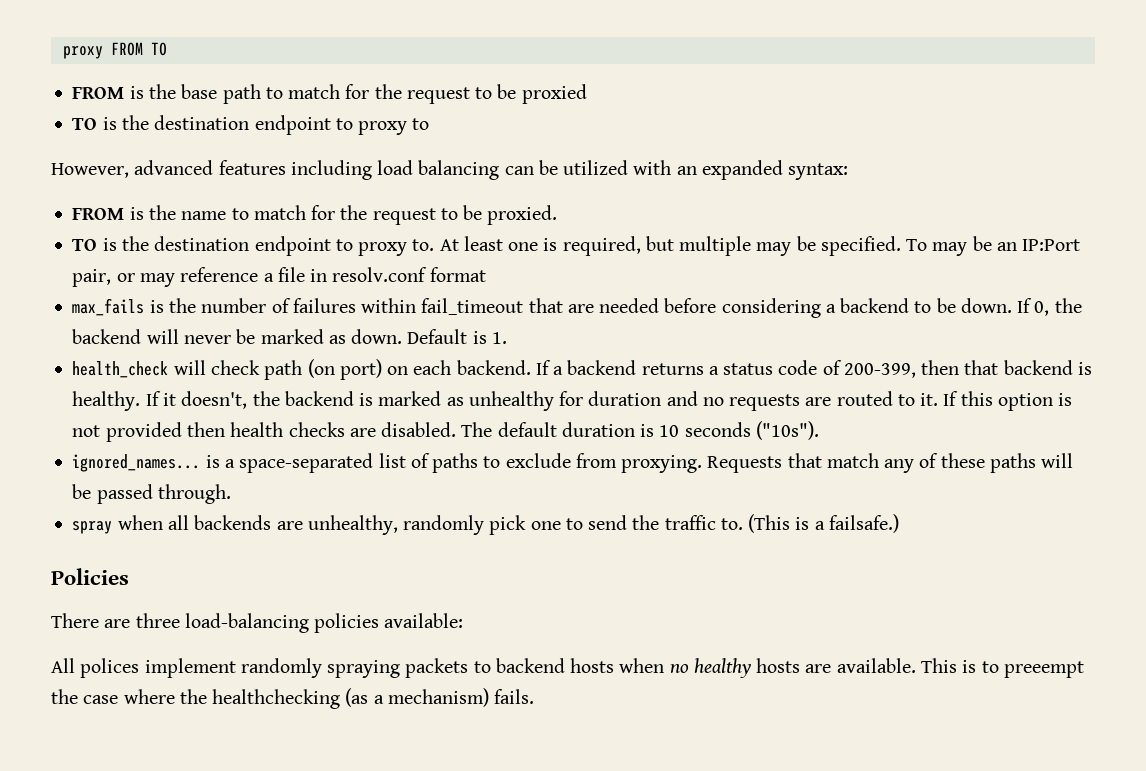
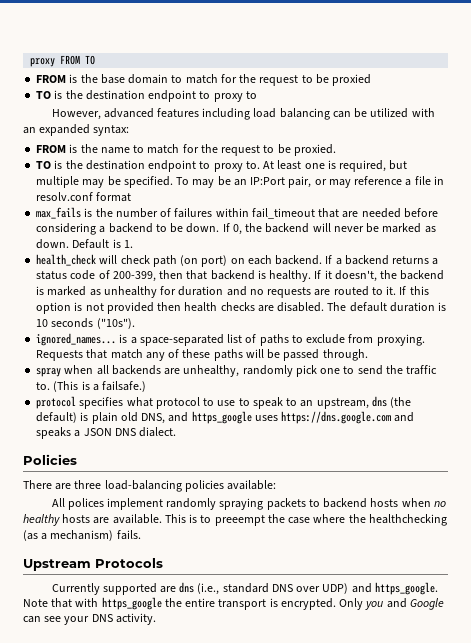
[222,84,261,104] path -> [128,74,169,84] domain
(899, 523) none -> [36,396,412,409] [36,411,415,424] [36,427,177,439] // protocol specifies what protocol to use to speak to an upstream, dns (the default) is plain old DNS, and https_google uses https://dns.google.com and speaks a JSON DNS dialect.
(535, 696) none -> [23,558,163,571] [51,582,438,595] [23,597,444,610] [23,613,156,625] // Upstream Protocols // Currently supported are dns (i.e., standard DNS over UDP) and https_google. Note that with https_google the entire transport is encrypted. Only you and Google can see your DNS activity.

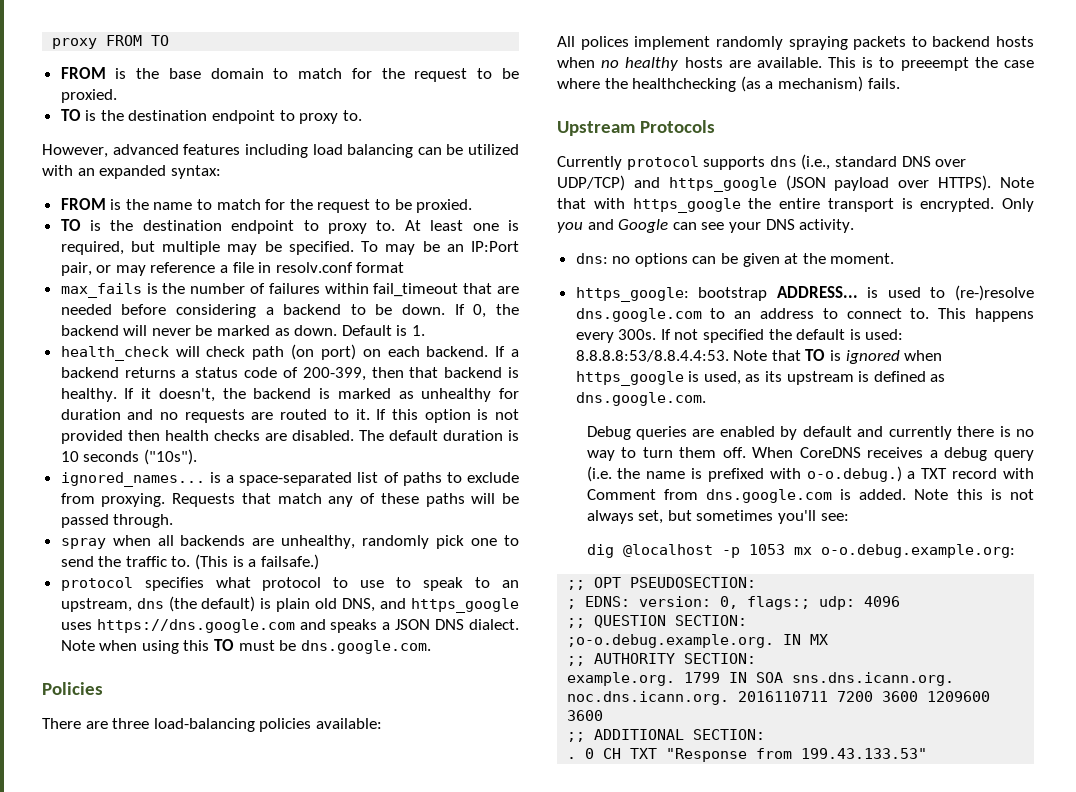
[332,74,372,86] [36,90,257,102] proxied // TO is the destination endpoint to proxy to -> [60,89,117,103] [60,109,362,124] proxied. // TO is the destination endpoint to proxy to.
(177, 432) none -> [60,639,431,654] Note when using this TO must be dns.google.com.
[102,583,176,595] supported are -> [626,156,766,170] protocol supports
[322,582,438,595] UDP) and https_google. -> [557,175,992,192] UDP/TCP) and https_google (JSON payload over HTTPS).
(156, 619) none -> [575,253,895,267] [575,285,1034,302] [575,308,1034,322] [575,329,904,343] [575,349,943,364] [575,371,946,386] [575,392,706,406] [586,426,1034,440] [586,447,1034,461] [586,466,1034,482] [586,489,1034,503] [586,510,849,524] [586,544,1015,558] [567,577,757,590] [567,596,901,610] [567,615,748,628] [567,634,829,648] [567,653,757,666] [567,672,955,686] [567,691,991,705] [567,710,604,721] [567,729,766,742] [567,748,928,762] // dns: no options can be given at the moment. // https_google: bootstrap ADDRESS... is used to (re-)resolve dns.google.com to an address to connect to. This happens every 300s. If not specified the default is used: 8.8.8.8:53/8.8.4.4:53. Note that TO is ignored when https_google is used, as its upstream is defined as dns.google.com. // Debug queries are enabled by default and currently there is no way to turn them off. When CoreDNS receives a debug query (i.e. the name is prefixed with o-o.debug.) a TXT record with Comment from dns.google.com is added. Note this is not always set, but sometimes you'll see: // dig @localhost -p 1053 mx o-o.debug.example.org: // ;; OPT PSEUDOSECTION: // ; EDNS: version: 0, flags:; udp: 4096 // ;; QUESTION SECTION: // ;o-o.debug.example.org. IN MX // ;; AUTHORITY SECTION: // example.org. 1799 IN SOA sns.dns.icann.org. noc.dns.icann.org. 2016110711 7200 3600 1209600 3600 // ;; ADDITIONAL SECTION: // . 0 CH TXT "Response from 199.43.133.53"

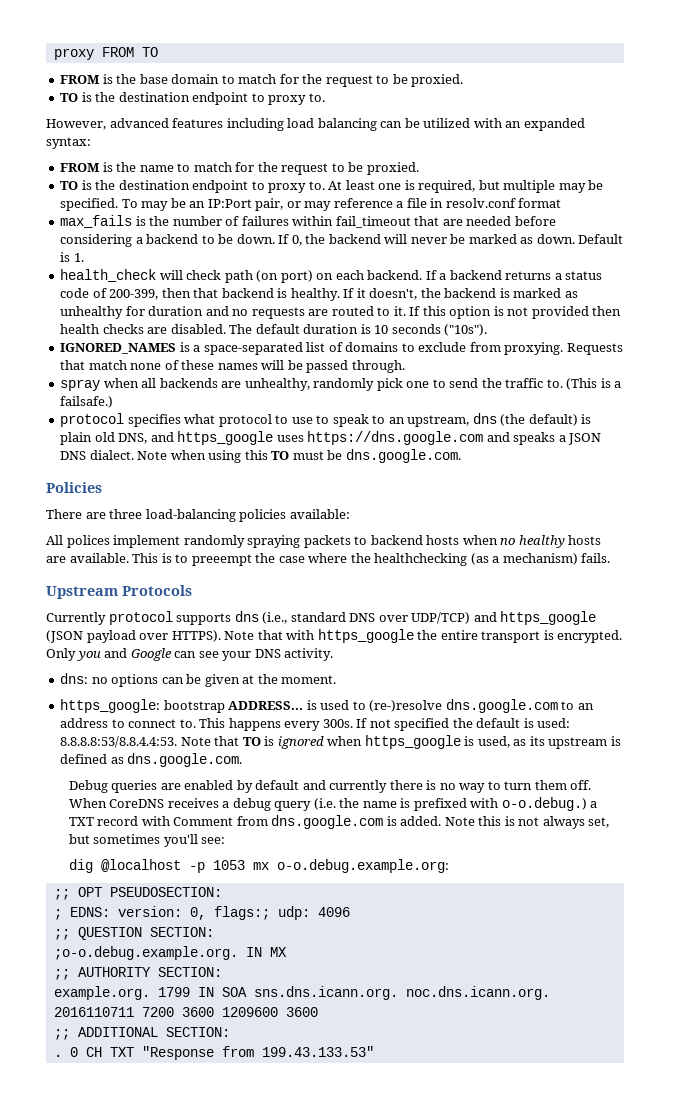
[60,472,205,487] ignored_names... -> [60,343,177,354] IGNORED_NAMES
[402,472,442,486] paths -> [345,342,399,352] domains
[277,493,354,507] match any -> [88,360,162,370] match none
[425,493,465,507] paths -> [217,363,258,370] names

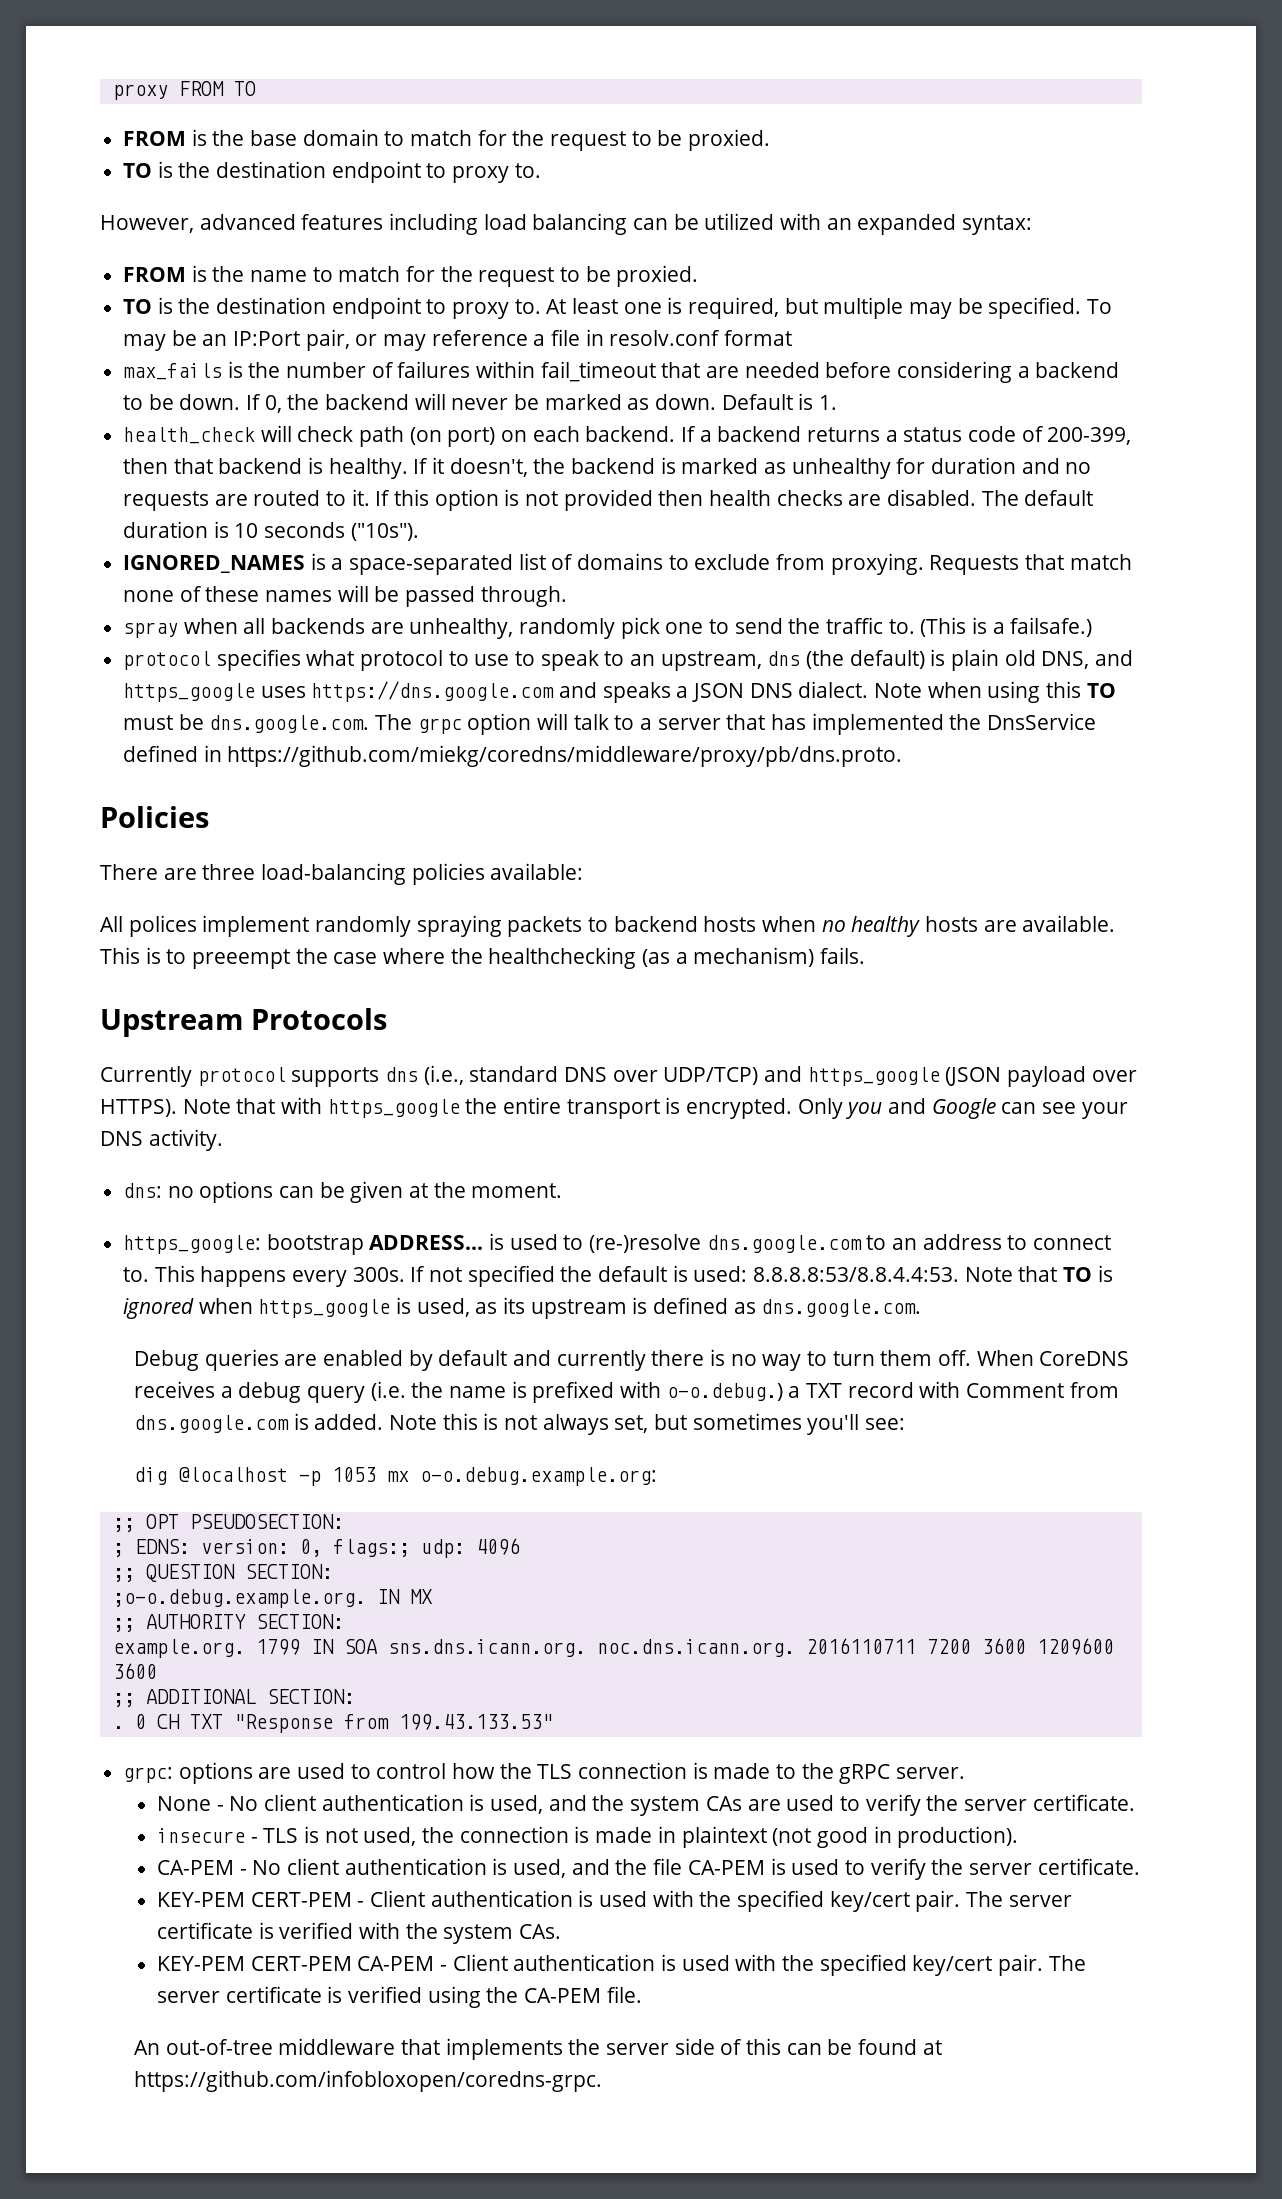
(461, 456) none -> [375,713,1097,735] [123,745,903,767] The grpc option will talk to a server that has implemented the DnsService defined in https://github.com/miekg/coredns/middleware/proxy/pb/dns.proto.
(374, 1051) none -> [123,1762,966,1784] [157,1794,1135,1816] [157,1826,1019,1848] [157,1858,1140,1880] [157,1890,1072,1912] [157,1922,562,1944] [157,1954,1086,1976] [157,1986,642,2008] [134,2038,942,2060] [134,2070,603,2092] // grpc: options are used to control how the TLS connection is made to the gRPC server. // None - No client authentication is used, and the system CAs are used to verify the server certificate. // insecure - TLS is not used, the connection is made in plaintext (not good in production). // CA-PEM - No client authentication is used, and the file CA-PEM is used to verify the server certificate. // KEY-PEM CERT-PEM - Client authentication is used with the specified key/cert pair. The server certificate is verified with the system CAs. // KEY-PEM CERT-PEM CA-PEM - Client authentication is used with the specified key/cert pair. The server certificate is verified using the CA-PEM file. // An out-of-tree middleware that implements the server side of this can be found at https://github.com/infobloxopen/coredns-grpc.

